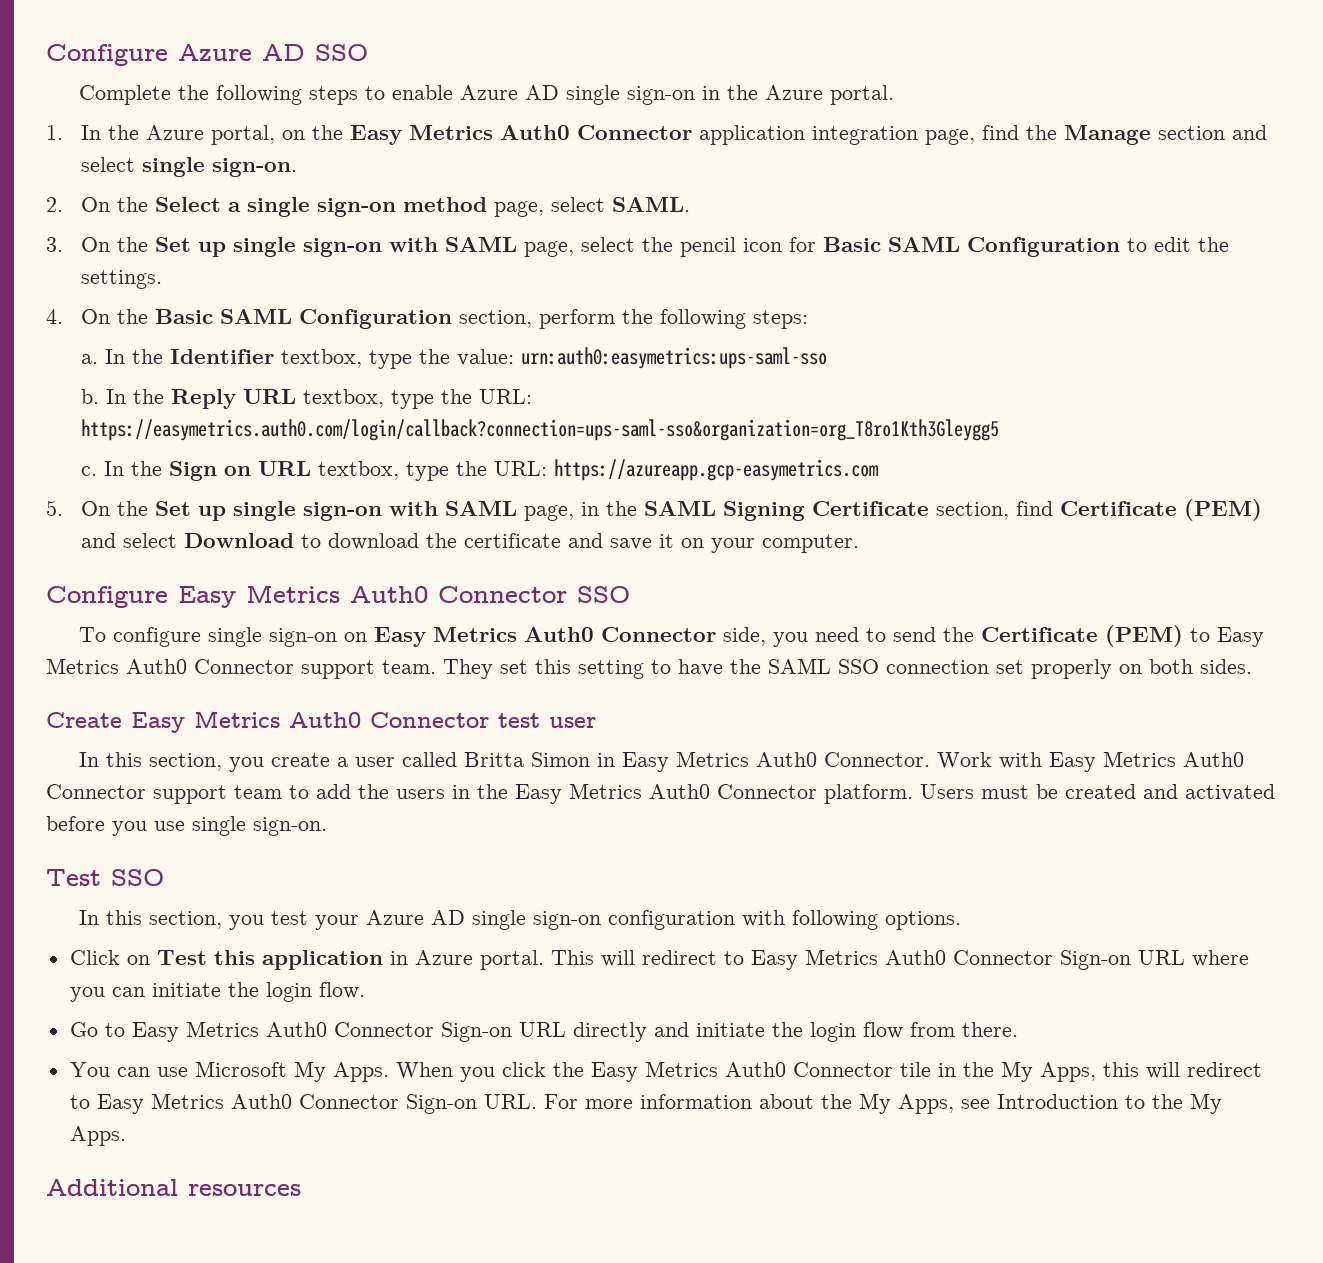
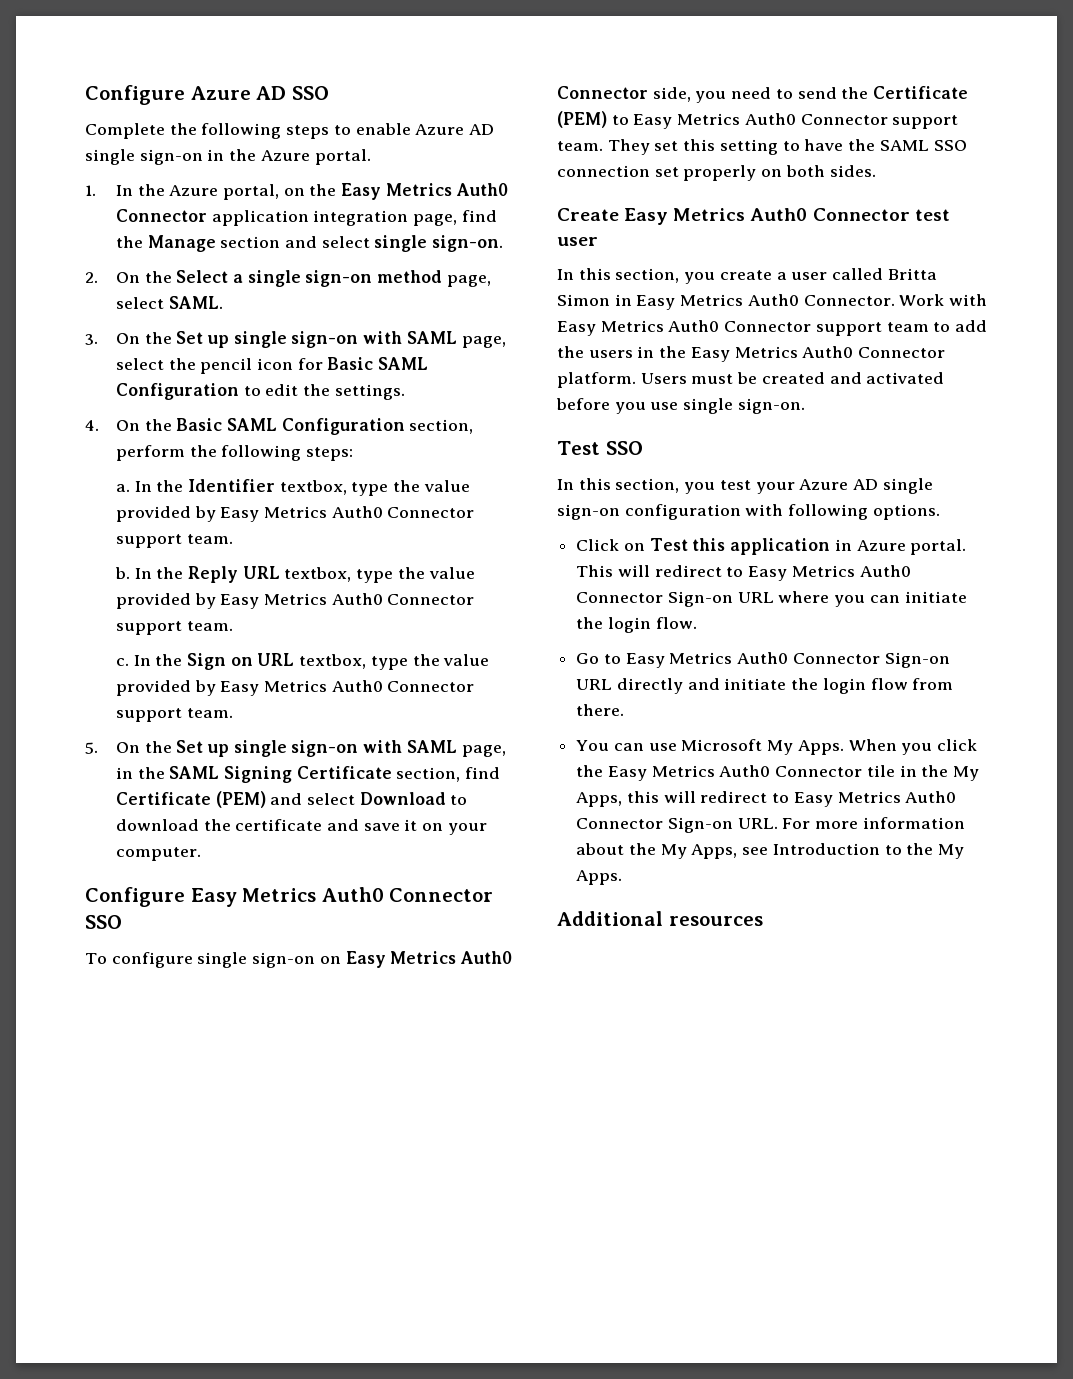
[456,347,827,369] value: urn:auth0:easymetrics:ups-saml-sso -> [423,480,470,492] [115,506,475,522] [115,534,233,548] value provided by Easy Metrics Auth0 Connector support team.
[478,389,532,404] [80,419,999,441] URL: https://easymetrics.auth0.com/login/callback?connection=ups-saml-sso&organization=org_T8ro1Kth3Gleygg5 -> [428,567,475,579] [115,593,475,609] [115,621,233,635] value provided by Easy Metrics Auth0 Connector support team.
[493,459,879,481] URL: https://azureapp.gcp-easymetrics.com -> [443,654,490,666] [115,680,475,696] [115,708,233,722] value provided by Easy Metrics Auth0 Connector support team.

